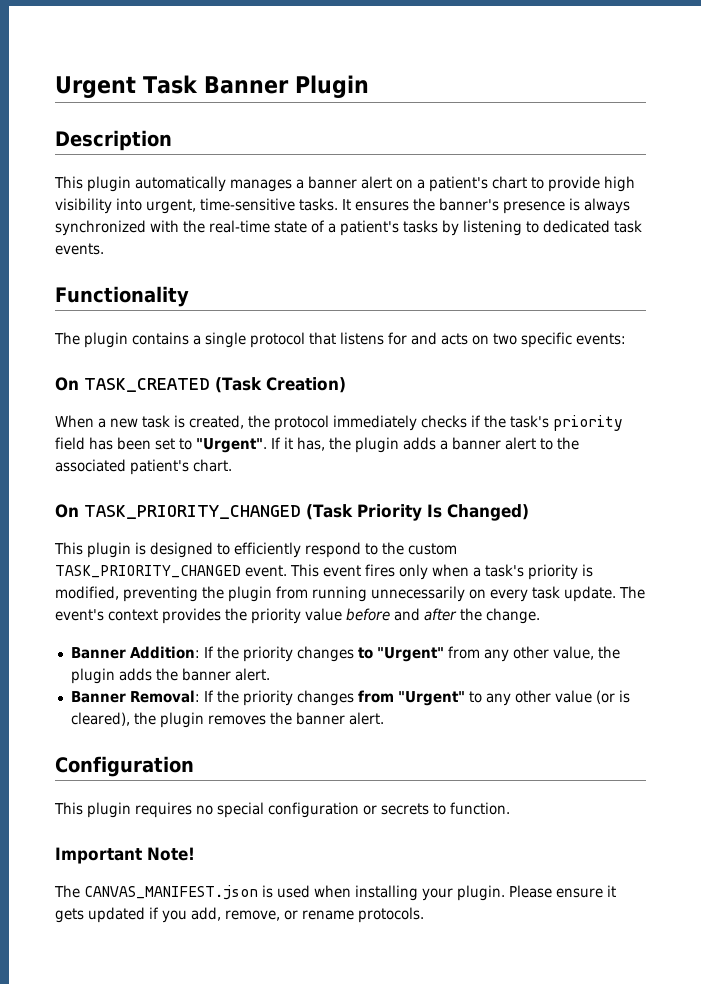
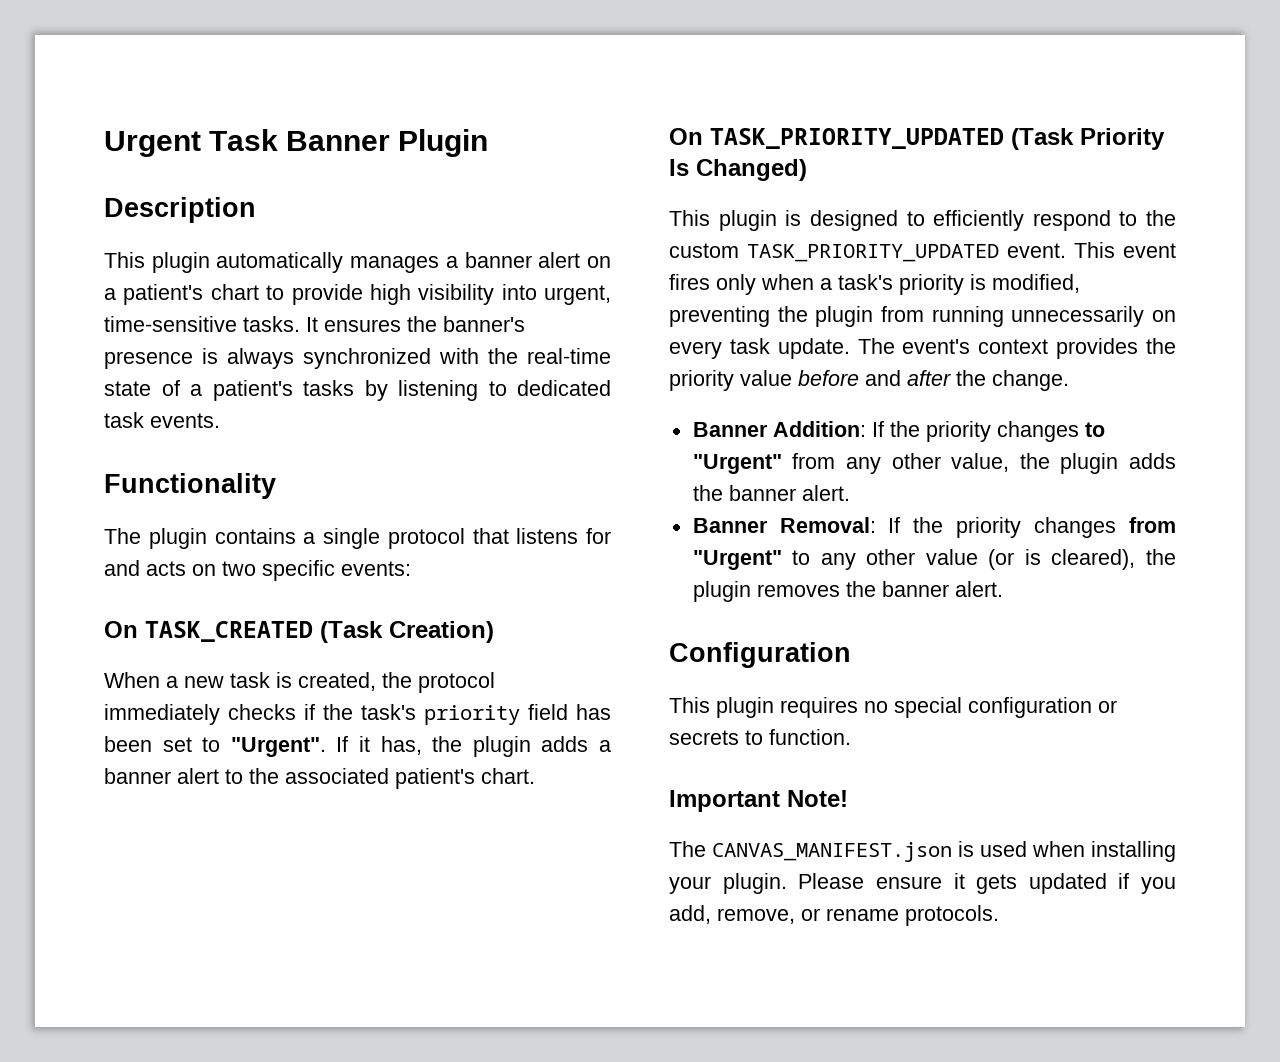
[84,505,301,519] TASK_PRIORITY_CHANGED -> [710,128,1004,149] TASK_PRIORITY_UPDATED
[55,565,241,578] TASK_PRIORITY_CHANGED -> [747,244,999,262] TASK_PRIORITY_UPDATED

